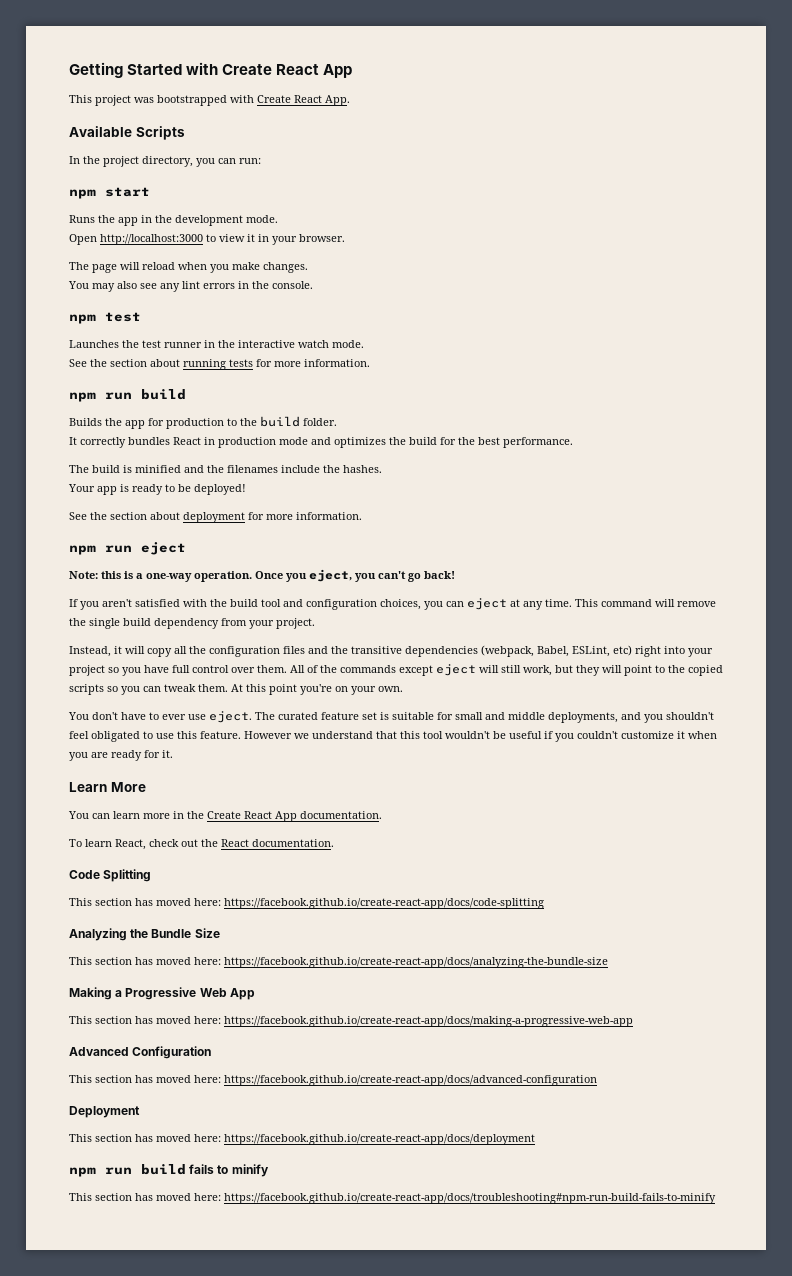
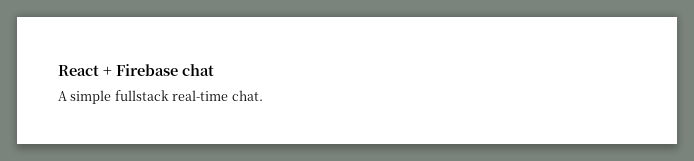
[69,62,353,78] [69,95,350,106] [69,126,185,140] [69,156,261,167] [69,187,150,199] [69,215,278,226] [69,234,345,245] [69,262,308,273] [68,281,313,292] [69,312,141,324] [69,340,364,348] [69,359,370,370] [69,389,186,402] [69,416,337,429] [69,437,573,448] [69,465,382,473] [68,484,246,495] [69,512,362,523] [69,542,186,555] [69,569,455,582] [69,598,716,610] [69,618,315,629] [69,645,713,657] [69,664,723,676] [69,684,403,695] [68,711,714,723] [69,731,717,742] [69,750,173,761] [69,782,146,792] [68,811,382,822] [69,839,334,850] [69,869,152,882] [69,898,544,909] [69,928,220,941] [69,957,608,968] [69,987,255,1000] [69,1016,633,1027] [69,1046,212,1059] [69,1075,597,1086] [69,1106,140,1118] [69,1134,535,1145] [69,1164,269,1177] [69,1193,716,1204] Getting Started with Create React App // This project was bootstrapped with Create React App. // Available Scripts // In the project directory, you can run: // npm start // Runs the app in the development mode. // Open http://localhost:3000 to view it in your browser. // The page will reload when you make changes. // You may also see any lint errors in the console. // npm test // Launches the test runner in the interactive watch mode. // See the section about running tests for more information. // npm run build // Builds the app for production to the build folder. // It correctly bundles React in production mode and optimizes the build for the best performance. // The build is minified and the filenames include the hashes. // Your app is ready to be deployed! // See the section about deployment for more information. // npm run eject // Note: this is a one-way operation. Once you eject, you can't go back! // If you aren't satisfied with the build tool and configuration choices, you can eject at any time. This command will remove the single build dependency from your project. // Instead, it will copy all the configuration files and the transitive dependencies (webpack, Babel, ESLint, etc) right into your project so you have full control over them. All of the commands except eject will still work, but they will point to the copied scripts so you can tweak them. At this point you're on your own. // You don't have to ever use eject. The curated feature set is suitable for small and middle deployments, and you shouldn't feel obligated to use this feature. However we understand that this tool wouldn't be useful if you couldn't customize it when you are ready for it. // Learn More // You can learn more in the Create React App documentation. // To learn React, check out the React documentation. // Code Splitting // This section has moved here: https://facebook.github.io/create-react-app/docs/code-splitting // Analyzing the Bundle Size // This section has moved here: https://facebook.github.io/create-react-app/docs/analyzing-the-bundle-size // Making a Progressive Web App // This section has moved here: https://facebook.github.io/create-react-app/docs/making-a-progressive-web-app // Advanced Configuration // This section has moved here: https://facebook.github.io/create-react-app/docs/advanced-configuration // Deployment // This section has moved here: https://facebook.github.io/create-react-app/docs/deployment // npm run build fails to minify // This section has moved here: https://facebook.github.io/create-react-app/docs/troubleshooting#npm-run-build-fails-to-minify -> [58,64,214,76] [58,90,263,104] React + Firebase chat // A simple fullstack real-time chat.

